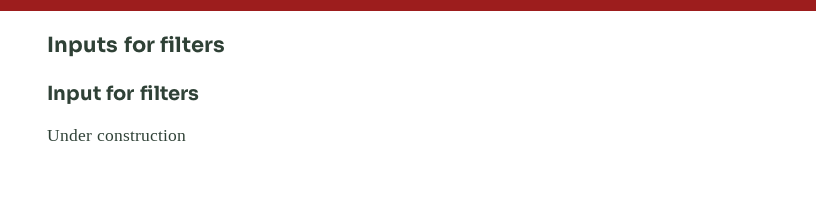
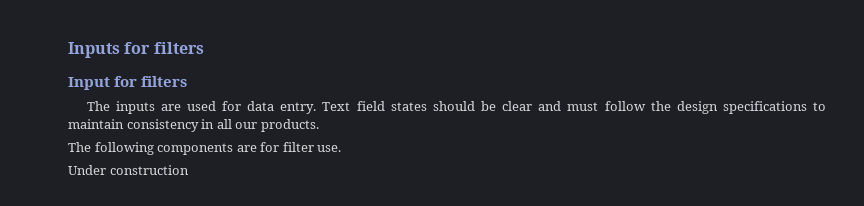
(199, 93) none -> [86,101,826,114] [68,119,319,132] [68,142,342,155] // The inputs are used for data entry. Text field states should be clear and must follow the design specifications to maintain consistency in all our products. // The following components are for filter use.

